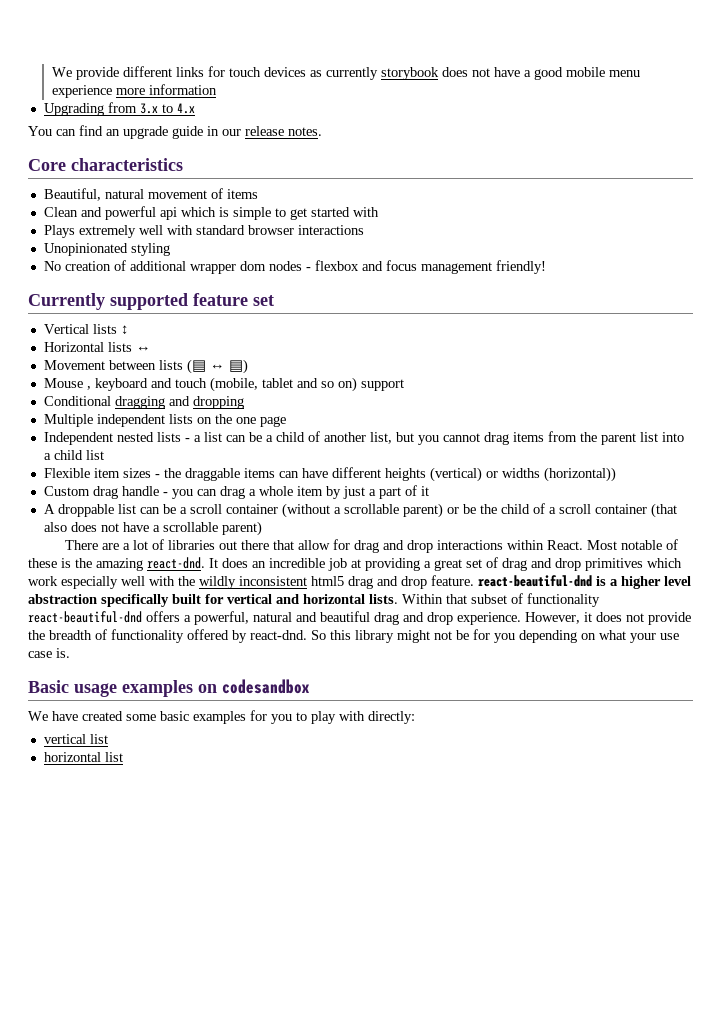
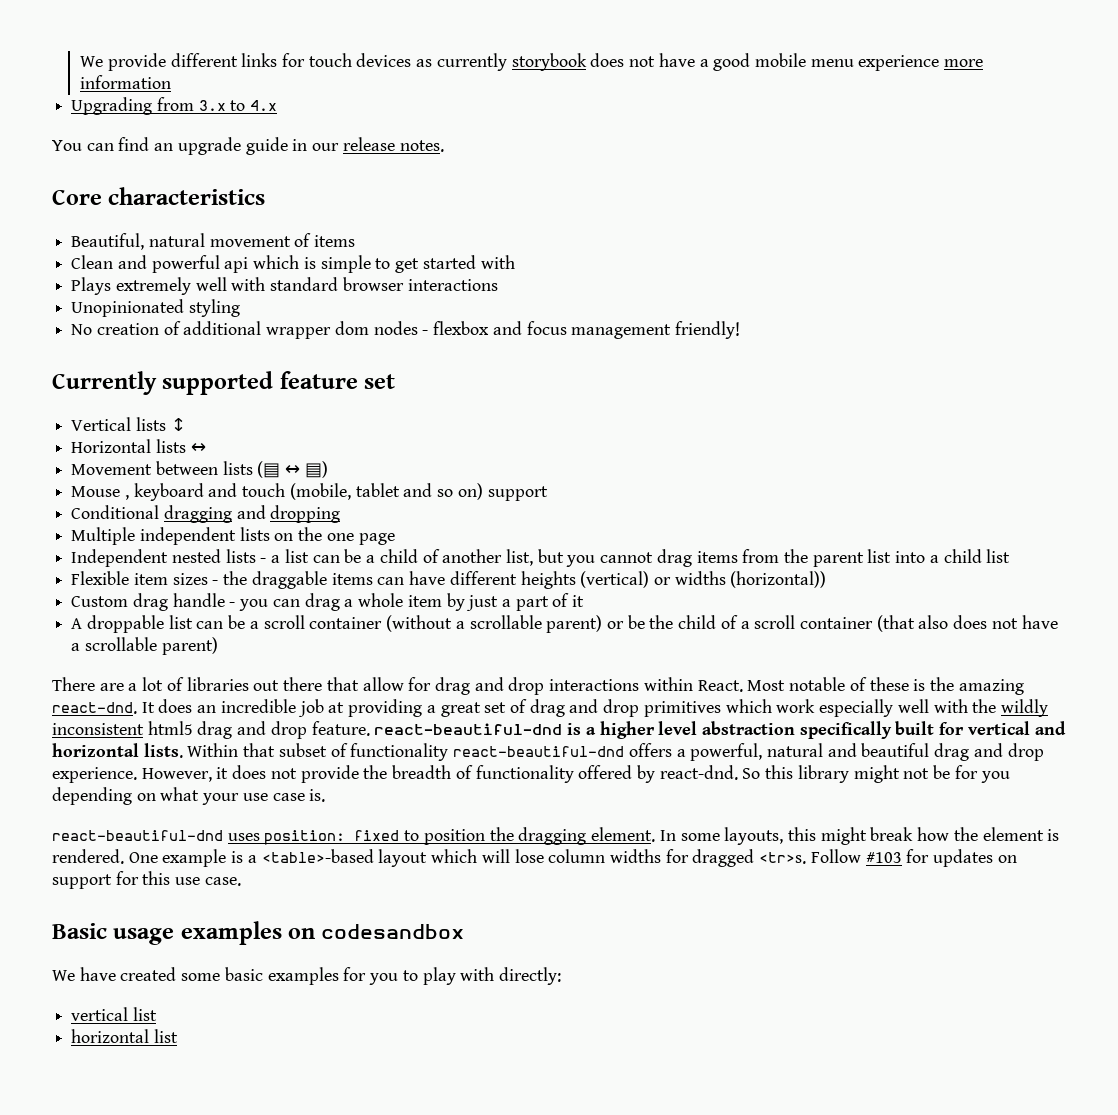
(70, 653) none -> [52,827,1060,845] [52,849,1017,867] [52,871,241,889] // react-beautiful-dnd uses position: fixed to position the dragging element. In some layouts, this might break how the element is rendered. One example is a <table>-based layout which will lose column widths for dragged <tr>s. Follow #103 for updates on support for this use case.

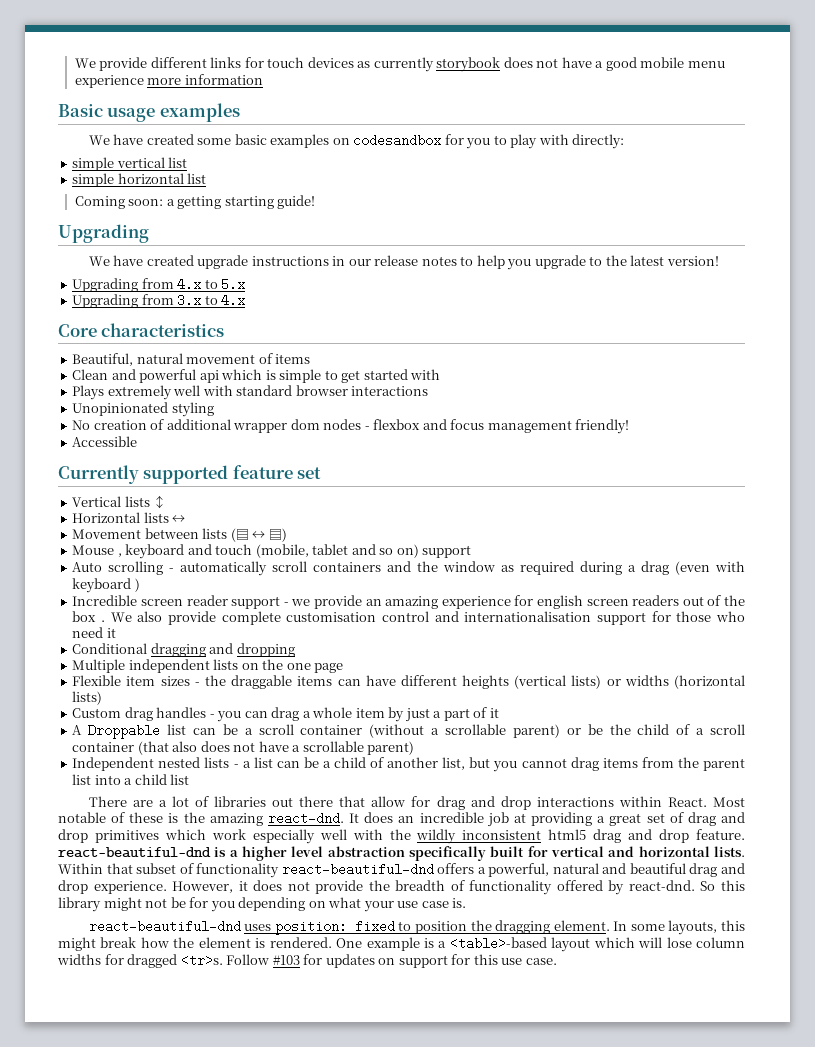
(172, 82) none -> [58,103,240,122] [88,134,625,149] [72,157,188,171] [72,173,207,187] [74,195,316,209] [58,224,149,243] [88,255,719,270] [72,278,246,292] // Basic usage examples // We have created some basic examples on codesandbox for you to play with directly: // simple vertical list // simple horizontal list // Coming soon: a getting starting guide! // Upgrading // We have created upgrade instructions in our release notes to help you upgrade to the latest version! // Upgrading from 4.x to 5.x
[52,137,444,155] // You can find an upgrade guide in our release notes. -> (246, 300) none
(740, 330) none -> [72,436,138,447] // Accessible
(548, 493) none -> [72,561,746,576] [72,578,140,593] [72,595,746,609] [72,611,746,625] [72,627,116,638] // Auto scrolling - automatically scroll containers and the window as required during a drag (even with keyboard ) // Incredible screen reader support - we provide an amazing experience for english screen readers out of the box . We also provide complete customisation control and internationalisation support for those who need it
(395, 539) none -> [72,675,745,689] [72,691,103,705] [72,707,499,722] [72,724,746,739] [72,741,415,755] // Flexible item sizes - the draggable items can have different heights (vertical lists) or widths (horizontal lists) // Custom drag handles - you can drag a whole item by just a part of it // A Droppable list can be a scroll container (without a scrollable parent) or be the child of a scroll container (that also does not have a scrollable parent)
[71,571,827,589] [71,593,585,611] [71,615,1058,633] [71,637,218,655] // Flexible item sizes - the draggable items can have different heights (vertical) or widths (horizontal)) // Custom drag handle - you can drag a whole item by just a part of it // A droppable list can be a scroll container (without a scrollable parent) or be the child of a scroll container (that also does not have a scrollable parent) -> (190, 779) none
[52,921,465,945] [52,967,561,985] [71,1007,157,1021] [71,1029,178,1043] // Basic usage examples on codesandbox // We have created some basic examples for you to play with directly: // vertical list // horizontal list -> (557, 961) none

